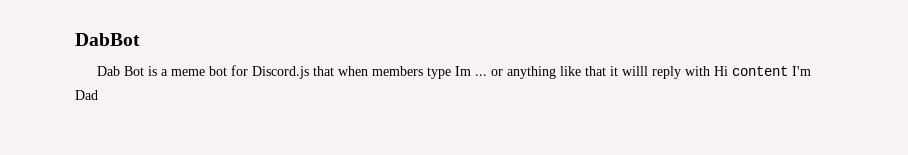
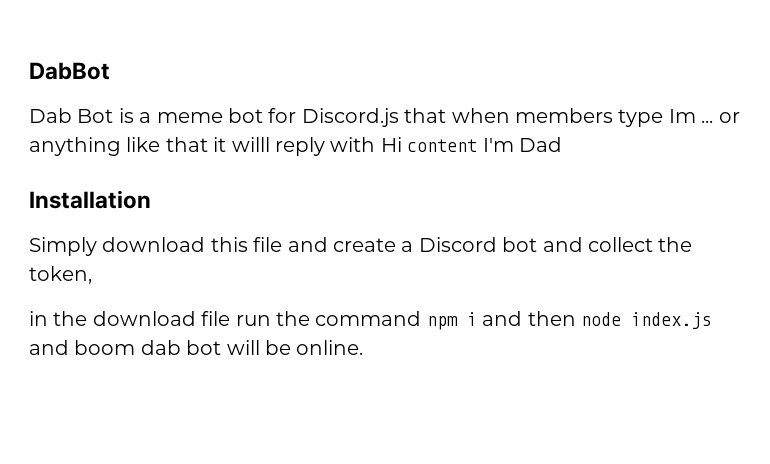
(98, 95) none -> [29,190,151,209] [29,237,693,256] [29,266,92,284] [29,311,711,330] [29,340,364,355] // Installation // Simply download this file and create a Discord bot and collect the token, // in the download file run the command npm i and then node index.js and boom dab bot will be online.

